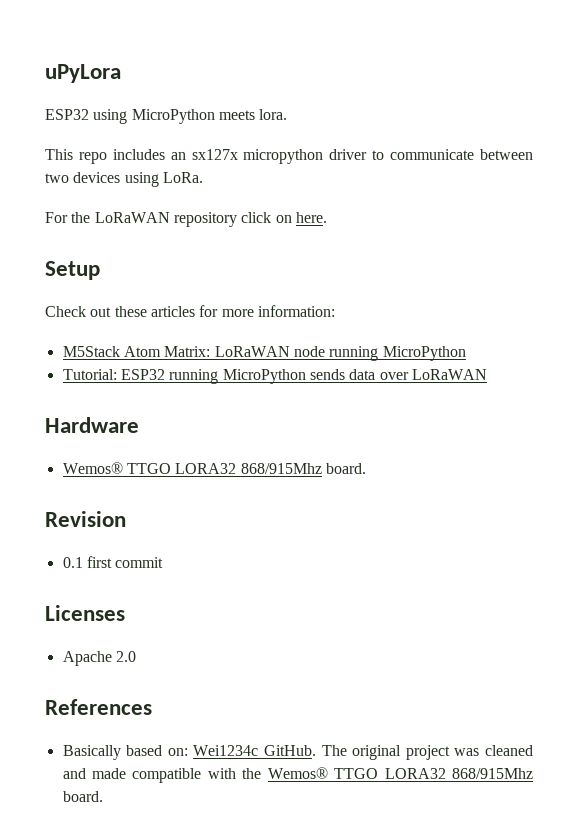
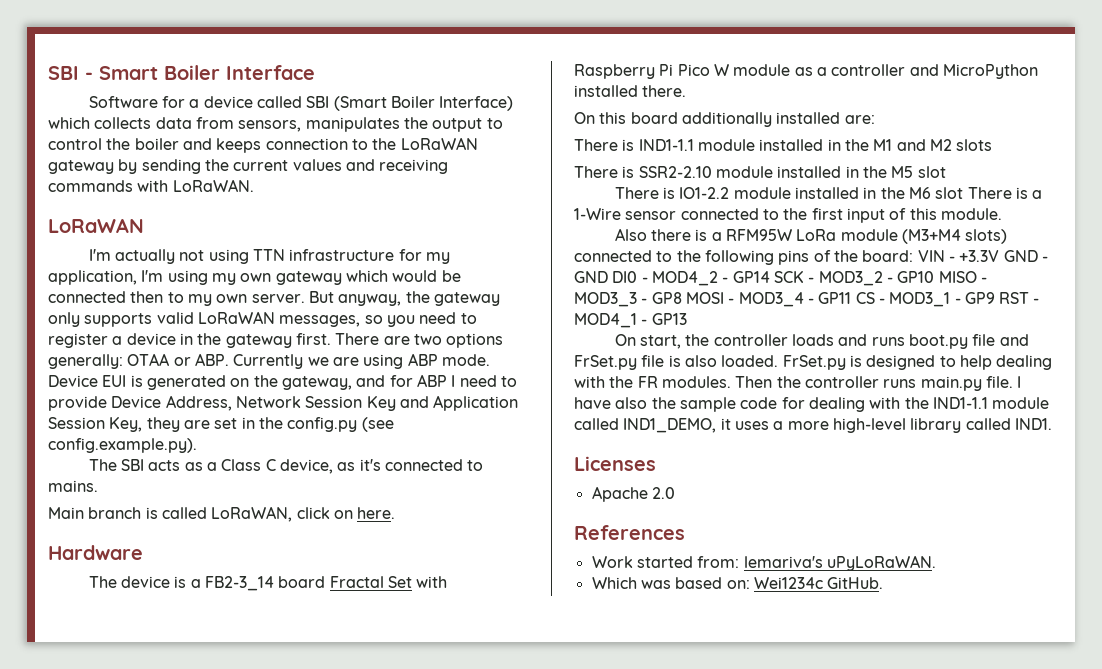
[45,64,121,83] [45,109,288,124] [45,149,534,164] [45,172,203,187] [45,212,327,227] [45,261,100,280] [45,305,335,317] [62,346,466,361] [62,369,487,384] [45,417,139,433] [62,462,366,474] [45,511,126,527] [62,556,164,568] [45,605,125,621] [62,651,136,666] [45,699,152,715] [62,745,534,760] [62,767,533,783] [62,791,103,802] uPyLora // ESP32 using MicroPython meets lora. // This repo includes an sx127x micropython driver to communicate between two devices using LoRa. // For the LoRaWAN repository click on here. // Setup // Check out these articles for more information: // M5Stack Atom Matrix: LoRaWAN node running MicroPython // Tutorial: ESP32 running MicroPython sends data over LoRaWAN // Hardware // Wemos® TTGO LORA32 868/915Mhz board. // Revision // 0.1 first commit // Licenses // Apache 2.0 // References // Basically based on: Wei1234c GitHub. The original project was cleaned and made compatible with the Wemos® TTGO LORA32 868/915Mhz board. -> [48,65,315,80] [88,96,514,111] [48,117,503,132] [48,137,478,153] [48,159,449,174] [48,179,254,192] [48,218,144,233] [88,249,451,264] [48,270,461,285] [48,291,500,306] [48,311,477,327] [48,333,504,348] [48,353,490,369] [48,374,517,390] [48,395,519,411] [48,417,394,432] [48,438,197,453] [88,459,484,474] [48,480,98,492] [48,506,396,522] [48,545,143,560] [88,576,448,591] [574,64,1038,79] [574,85,687,97] [574,112,875,127] [574,139,993,151] [574,166,946,178] [614,187,1043,199] [574,208,1002,223] [614,228,1008,244] [574,250,1048,265] [574,271,987,286] [574,292,1040,307] [574,313,687,328] [614,334,1029,349] [574,355,1053,370] [574,376,1022,391] [574,397,1050,412] [574,418,1052,433] [574,456,656,471] [591,486,675,502] [574,525,685,540] [591,555,936,571] [591,577,884,589] SBI - Smart Boiler Interface // Software for a device called SBI (Smart Boiler Interface) which collects data from sensors, manipulates the output to control the boiler and keeps connection to the LoRaWAN gateway by sending the current values and receiving commands with LoRaWAN. // LoRaWAN // I'm actually not using TTN infrastructure for my application, I'm using my own gateway which would be connected then to my own server. But anyway, the gateway only supports valid LoRaWAN messages, so you need to register a device in the gateway first. There are two options generally: OTAA or ABP. Currently we are using ABP mode. Device EUI is generated on the gateway, and for ABP I need to provide Device Address, Network Session Key and Application Session Key, they are set in the config.py (see config.example.py). // The SBI acts as a Class C device, as it's connected to mains. // Main branch is called LoRaWAN, click on here. // Hardware // The device is a FB2-3_14 board Fractal Set with Raspberry Pi Pico W module as a controller and MicroPython installed there. // On this board additionally installed are: // There is IND1-1.1 module installed in the M1 and M2 slots // There is SSR2-2.10 module installed in the M5 slot // There is IO1-2.2 module installed in the M6 slot There is a 1-Wire sensor connected to the first input of this module. // Also there is a RFM95W LoRa module (M3+M4 slots) connected to the following pins of the board: VIN - +3.3V GND - GND DI0 - MOD4_2 - GP14 SCK - MOD3_2 - GP10 MISO - MOD3_3 - GP8 MOSI - MOD3_4 - GP11 CS - MOD3_1 - GP9 RST - MOD4_1 - GP13 // On start, the controller loads and runs boot.py file and FrSet.py file is also loaded. FrSet.py is designed to help dealing with the FR modules. Then the controller runs main.py file. I have also the sample code for dealing with the IND1-1.1 module called IND1_DEMO, it uses a more high-level library called IND1. // Licenses // Apache 2.0 // References // Work started from: lemariva's uPyLoRaWAN. // Which was based on: Wei1234c GitHub.

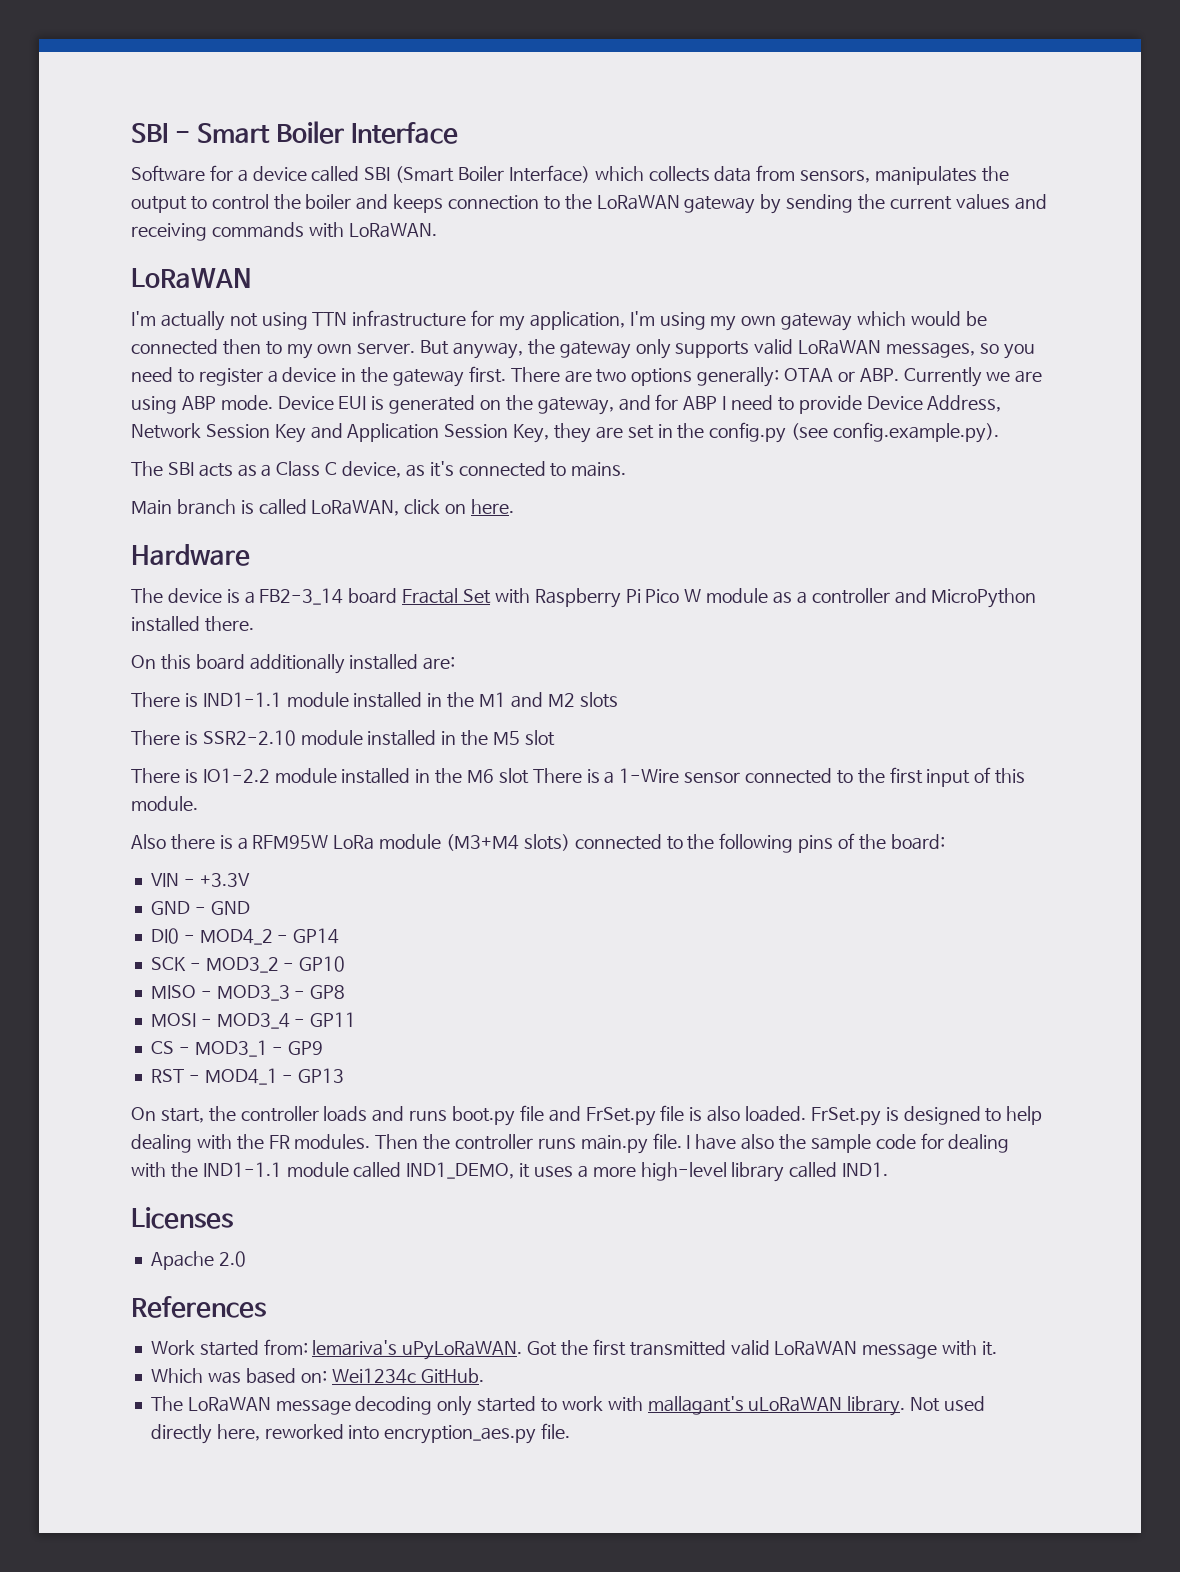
(914, 256) none -> (945, 842) //
(1000, 256) none -> (250, 880) //
(608, 277) none -> (250, 908) //
(770, 277) none -> (340, 936) //
(935, 277) none -> (346, 964) //
(682, 298) none -> (346, 992) //
(852, 298) none -> (357, 1019) //
(995, 298) none -> (324, 1048) //
(936, 563) none -> [527,1339,997,1359] Got the first transmitted valid LoRaWAN message with it.
(884, 583) none -> [150,1396,985,1416] [150,1423,571,1444] // The LoRaWAN message decoding only started to work with mallagant's uLoRaWAN library. Not used directly here, reworked into encryption_aes.py file.

